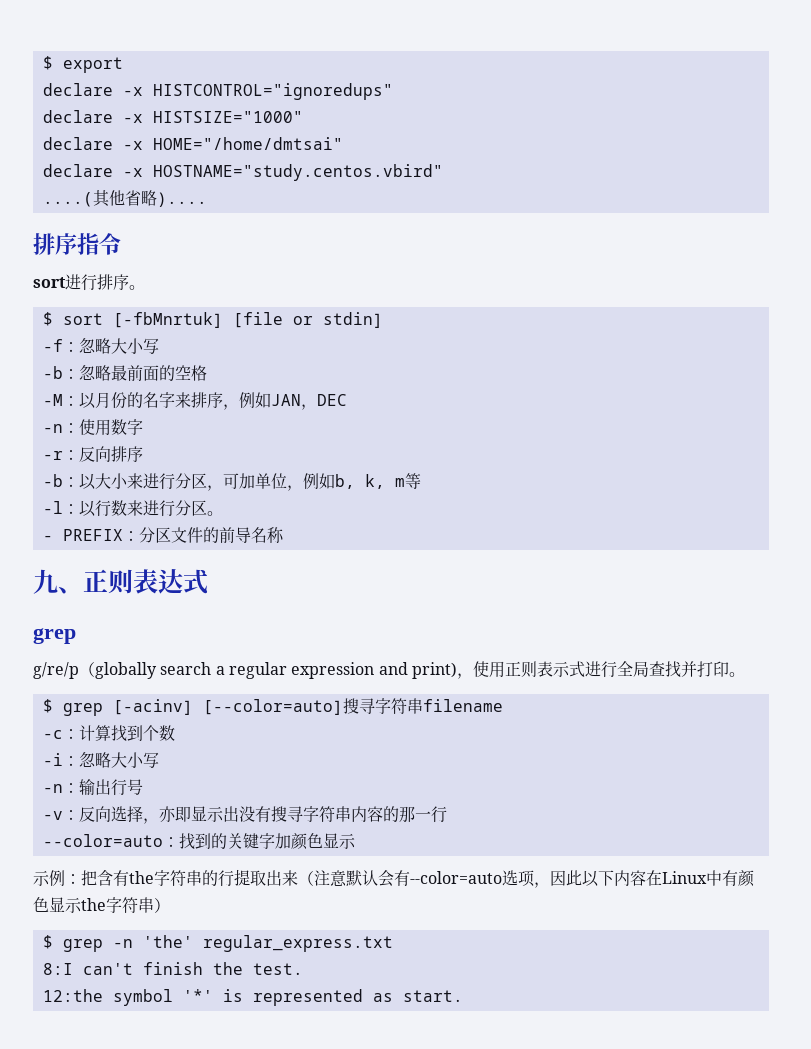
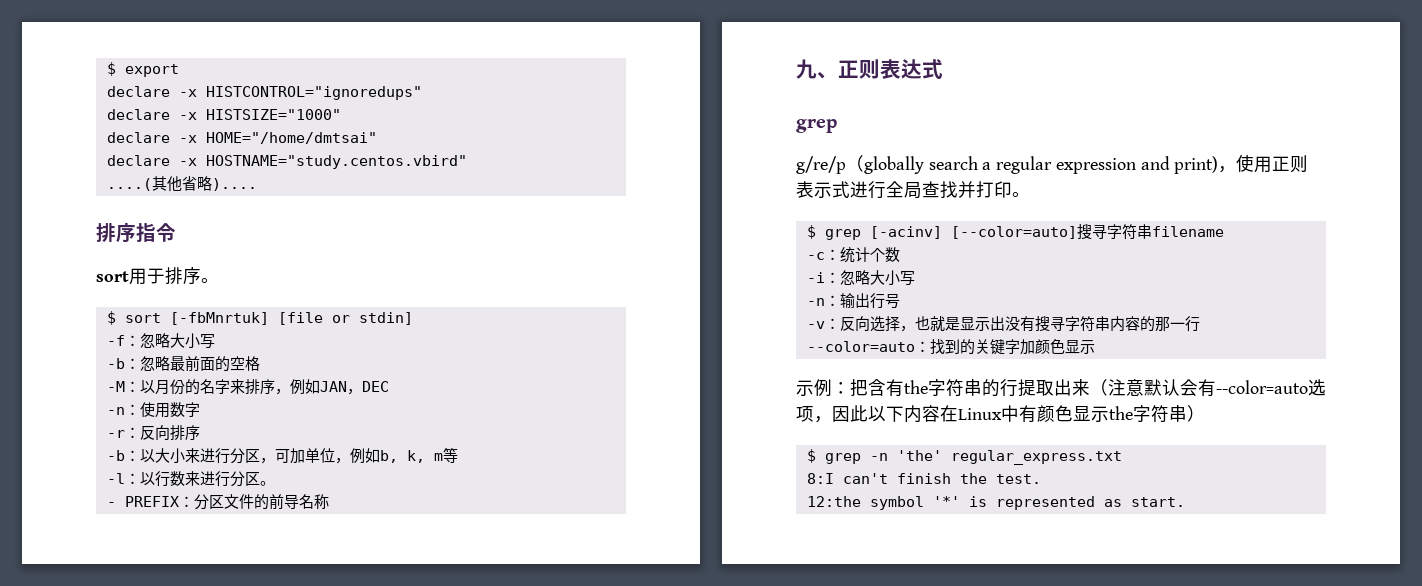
[65,274,97,291] 进行 -> [129,268,165,285] 用于
[78,725,143,742] 计算找到 -> [839,247,870,263] 统计
[158,806,191,823] 亦即 -> [914,316,960,331] 也就是

